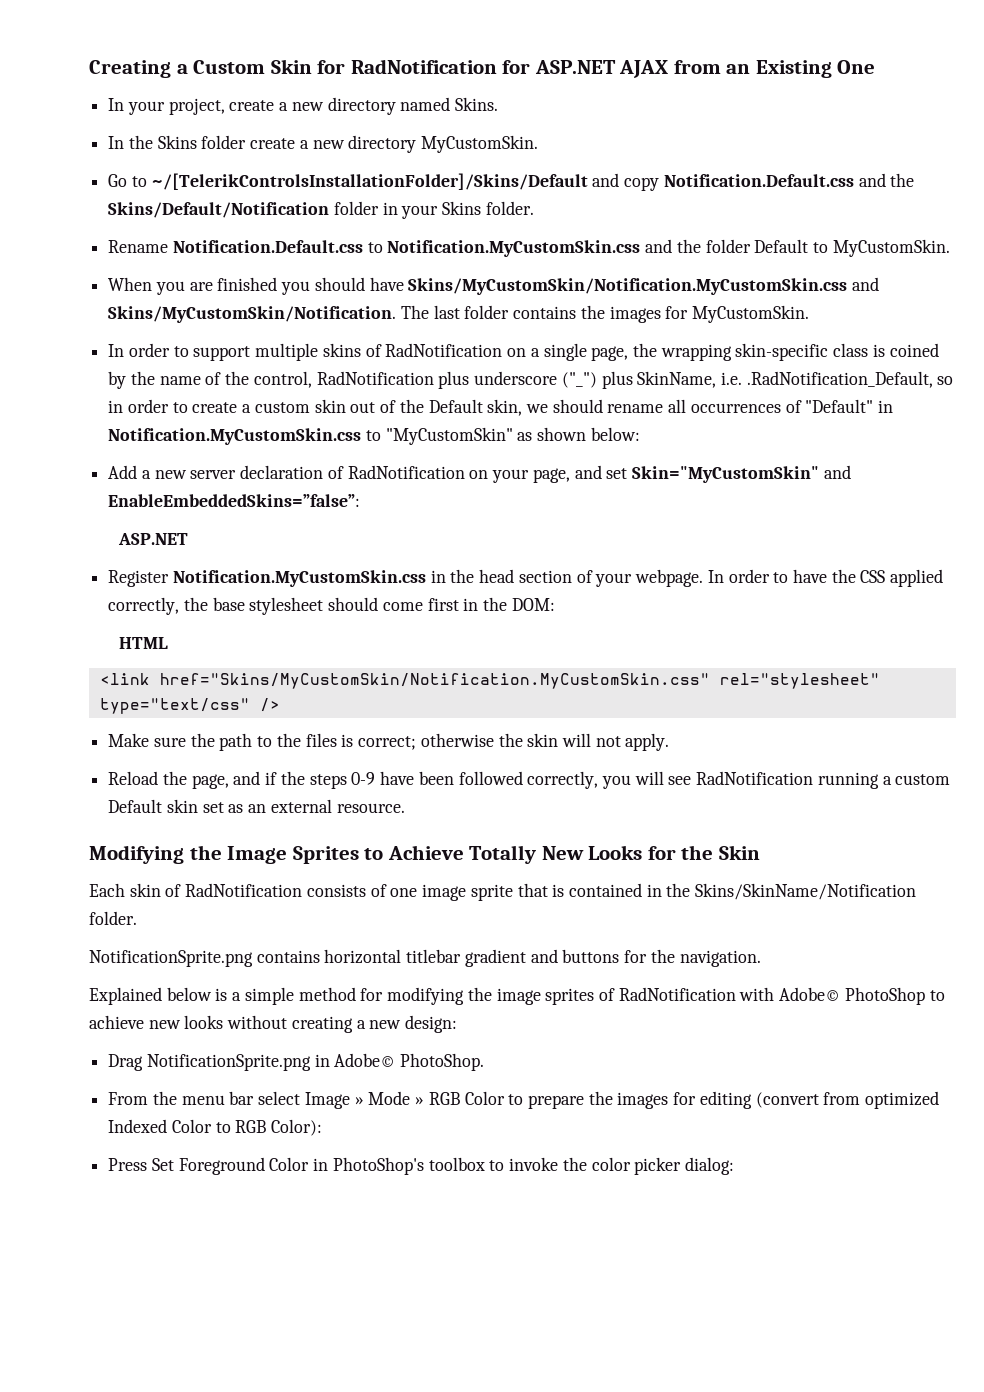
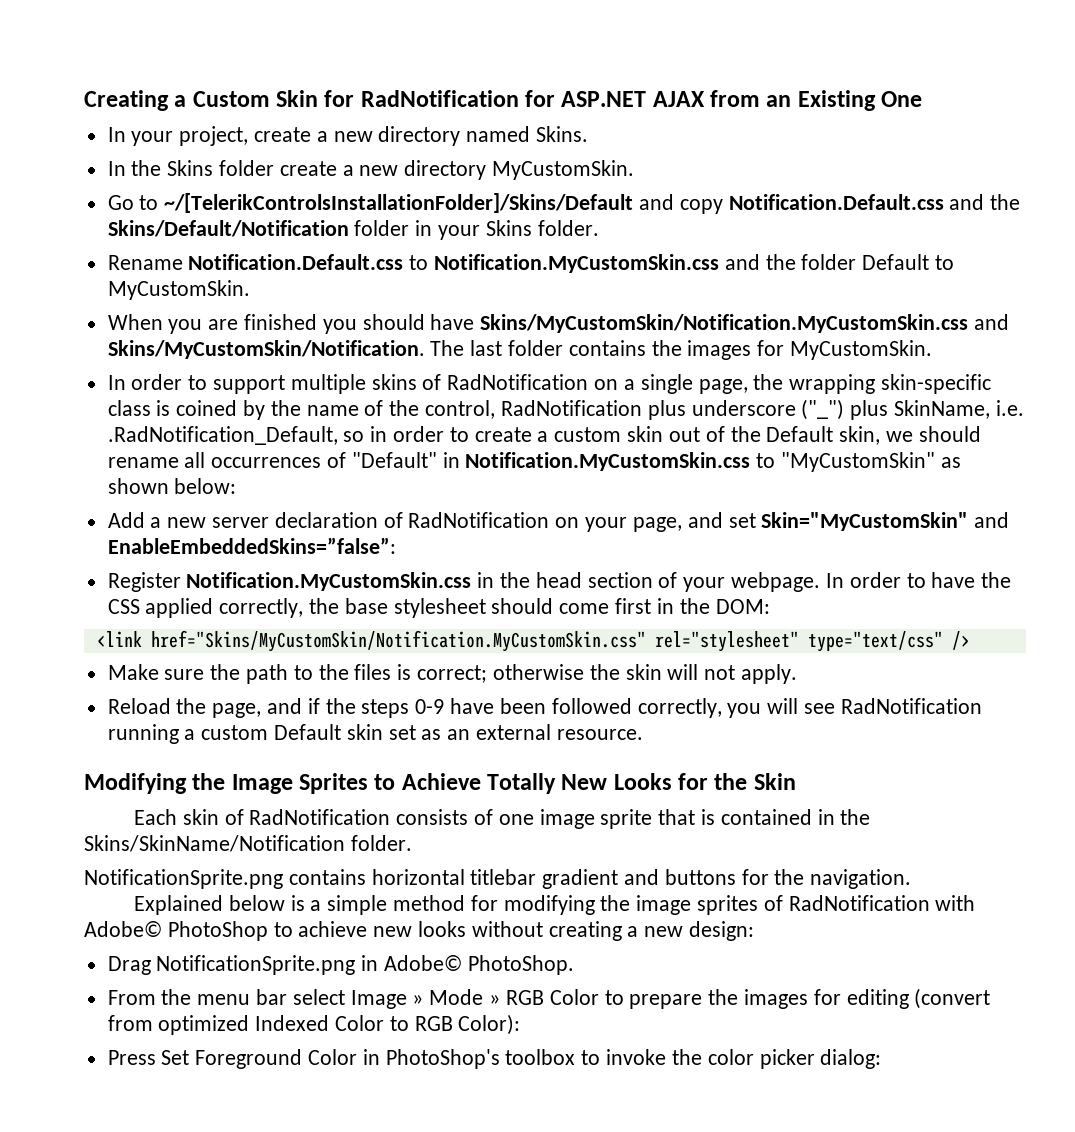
[118,533,189,545] // ASP.NET -> (396, 545) none
[119,637,169,649] // HTML -> (770, 606) none

